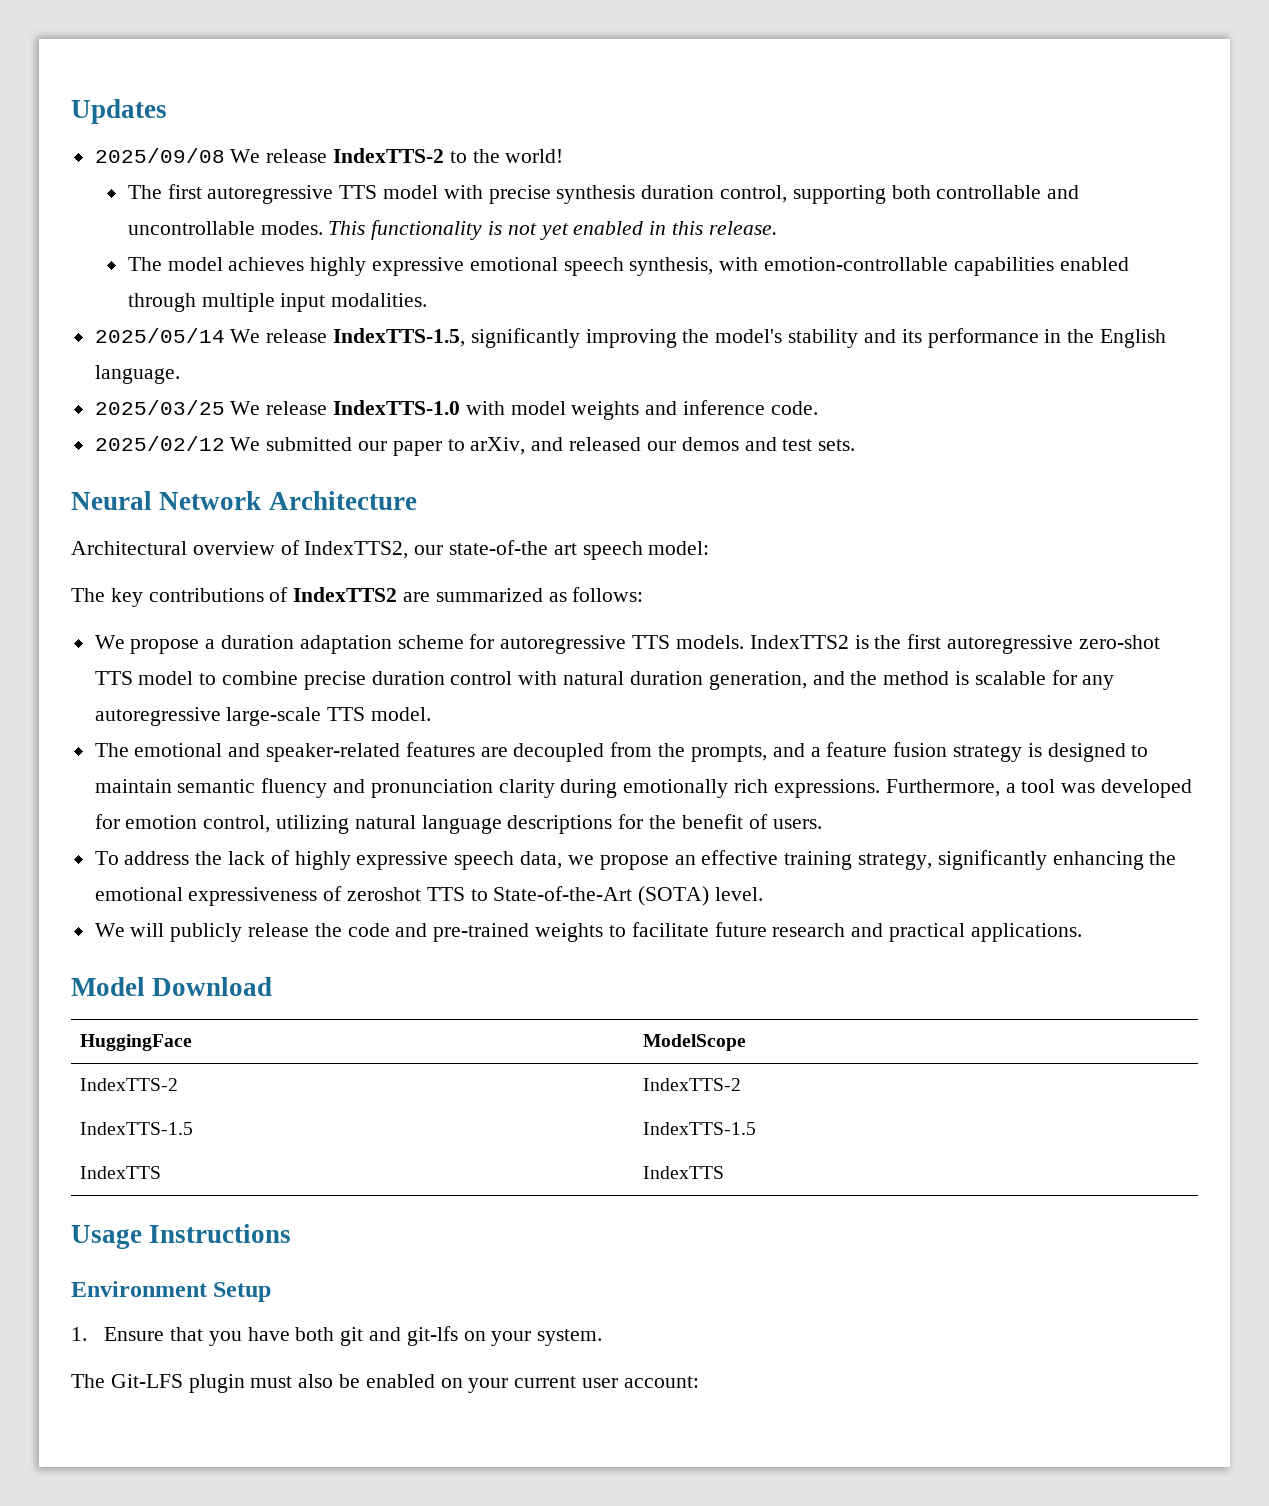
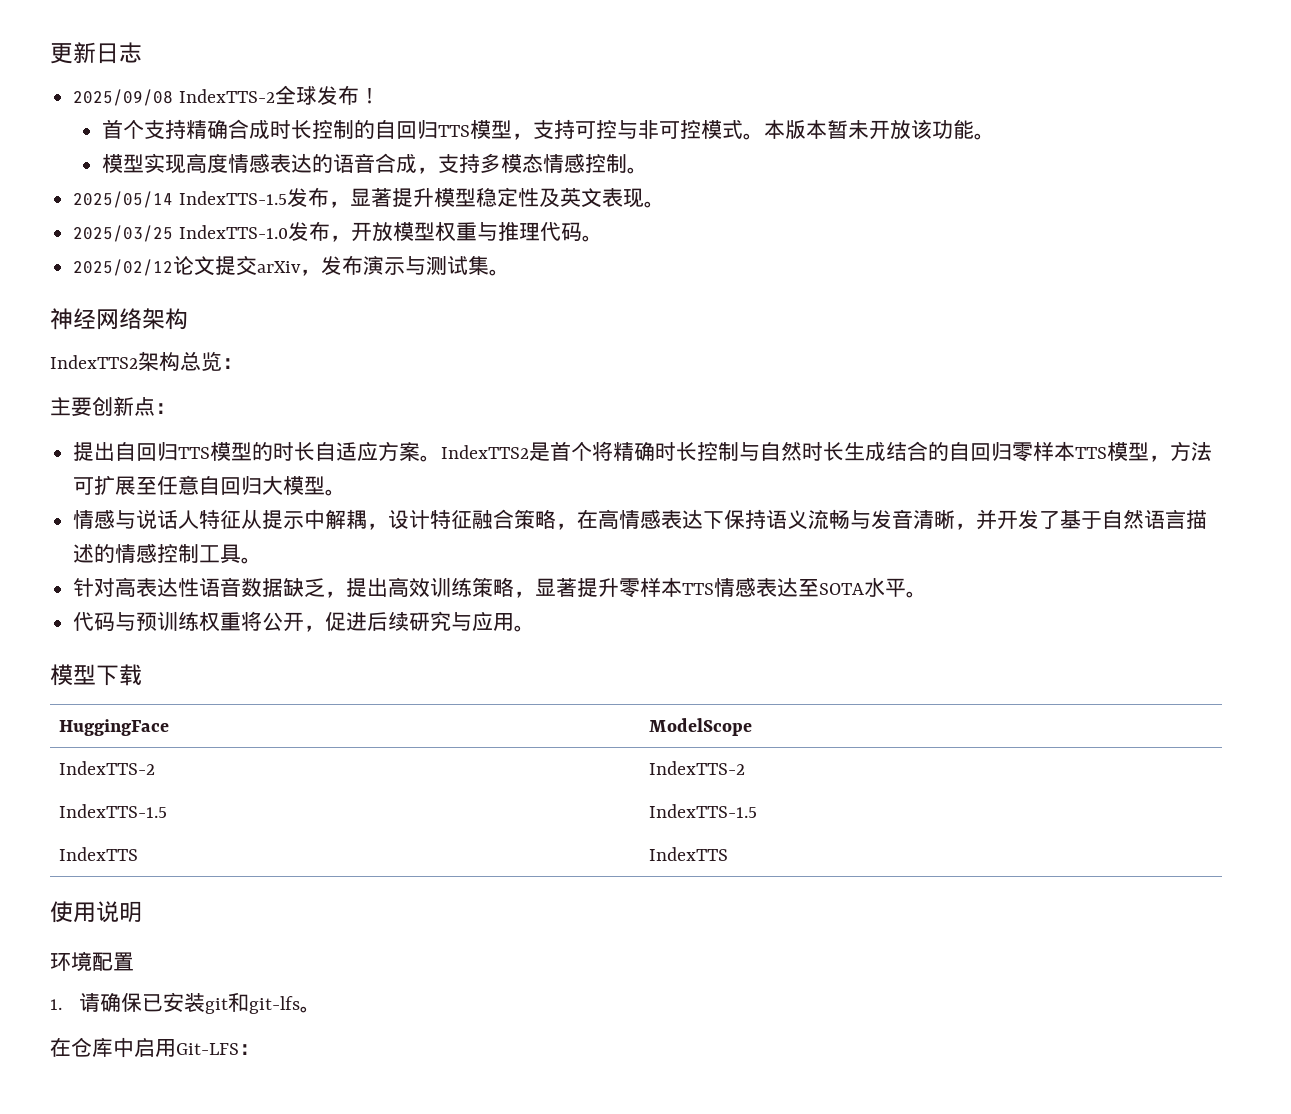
[71,99,167,124] Updates -> [50,42,142,64] 更新日志
[230,148,564,163] [127,184,1080,204] [127,220,777,240] [127,257,1129,276] [127,293,428,312] [94,328,1166,348] [94,365,180,384] [94,400,818,420] [94,436,856,456] [71,491,417,510] [71,540,710,560] [71,587,644,607] [94,634,1160,654] [94,670,1115,690] [94,707,432,726] [94,742,1149,762] [94,778,1192,798] [94,814,822,834] [94,850,1177,870] [94,886,764,906] [94,922,1082,942] [71,977,273,996] We release IndexTTS-2 to the world! // The first autoregressive TTS model with precise synthesis duration control, supporting both controllable and uncontrollable modes. This functionality is not yet enabled in this release. // The model achieves highly expressive emotional speech synthesis, with emotion-controllable capabilities enabled through multiple input modalities. // 2025/05/14 We release IndexTTS-1.5, significantly improving the model's stability and its performance in the English language. // 2025/03/25 We release IndexTTS-1.0 with model weights and inference code. // 2025/02/12 We submitted our paper to arXiv, and released our demos and test sets. // Neural Network Architecture // Architectural overview of IndexTTS2, our state-of-the art speech model: // The key contributions of IndexTTS2 are summarized as follows: // We propose a duration adaptation scheme for autoregressive TTS models. IndexTTS2 is the first autoregressive zero-shot TTS model to combine precise duration control with natural duration generation, and the method is scalable for any autoregressive large-scale TTS model. // The emotional and speaker-related features are decoupled from the prompts, and a feature fusion strategy is designed to maintain semantic fluency and pronunciation clarity during emotionally rich expressions. Furthermore, a tool was developed for emotion control, utilizing natural language descriptions for the benefit of users. // To address the lack of highly expressive speech data, we propose an effective training strategy, significantly enhancing the emotional expressiveness of zeroshot TTS to State-of-the-Art (SOTA) level. // We will publicly release the code and pre-trained weights to facilitate future research and practical applications. // Model Download -> [178,85,380,105] [101,119,995,140] [101,153,648,174] [73,187,665,208] [73,221,603,242] [73,255,511,276] [50,308,188,330] [50,351,243,371] [50,396,176,416] [73,441,1213,462] [73,475,347,496] [73,509,1208,530] [73,543,263,564] [73,577,928,598] [73,611,536,632] [50,664,142,686] IndexTTS-2全球发布！ // 首个支持精确合成时长控制的自回归TTS模型，支持可控与非可控模式。本版本暂未开放该功能。 // 模型实现高度情感表达的语音合成，支持多模态情感控制。 // 2025/05/14 IndexTTS-1.5发布，显著提升模型稳定性及英文表现。 // 2025/03/25 IndexTTS-1.0发布，开放模型权重与推理代码。 // 2025/02/12论文提交arXiv，发布演示与测试集。 // 神经网络架构 // IndexTTS2架构总览： // 主要创新点： // 提出自回归TTS模型的时长自适应方案。IndexTTS2是首个将精确时长控制与自然时长生成结合的自回归零样本TTS模型，方法可扩展至任意自回归大模型。 // 情感与说话人特征从提示中解耦，设计特征融合策略，在高情感表达下保持语义流畅与发音清晰，并开发了基于自然语言描述的情感控制工具。 // 针对高表达性语音数据缺乏，提出高效训练策略，显著提升零样本TTS情感表达至SOTA水平。 // 代码与预训练权重将公开，促进后续研究与应用。 // 模型下载
[71,1224,292,1249] [71,1281,272,1302] [71,1326,603,1346] [71,1374,699,1393] Usage Instructions // Environment Setup // 1. Ensure that you have both git and git-lfs on your system. // The Git-LFS plugin must also be enabled on your current user account: -> [50,901,142,923] [50,951,134,971] [50,992,321,1014] [50,1037,260,1058] 使用说明 // 环境配置 // 1.请确保已安装git和git-lfs。 // 在仓库中启用Git-LFS：

